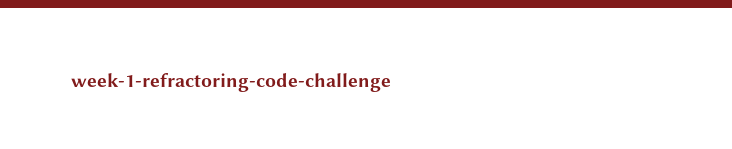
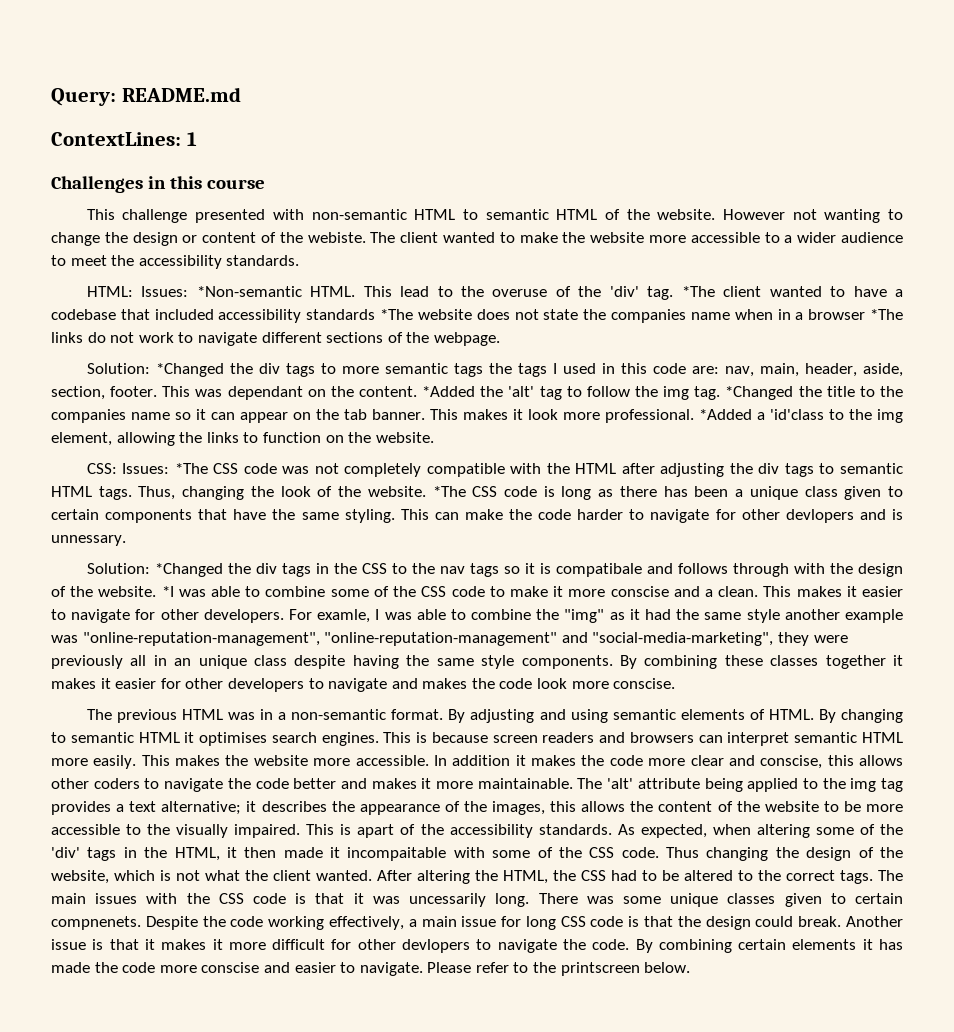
[71,73,391,92] week-1-refractoring-code-challenge -> [51,87,241,106] [51,132,197,146] [51,176,266,193] [86,209,904,223] [51,232,903,246] [51,255,300,269] [86,286,904,300] [51,309,904,323] [51,332,500,346] [86,363,903,377] [51,386,903,400] [51,409,903,423] [51,432,434,446] [86,463,903,477] [51,486,904,500] [51,509,903,523] [51,535,126,546] [86,563,903,577] [51,586,904,597] [51,609,903,623] [51,632,848,646] [51,655,903,669] [51,678,676,692] [86,709,903,723] [51,732,903,746] [51,755,903,769] [51,778,904,792] [51,801,904,815] [51,824,903,838] [51,847,904,861] [51,870,903,884] [51,893,904,907] [51,916,903,930] [51,939,903,953] [51,962,691,976] Query: README.md // ContextLines: 1 // Challenges in this course // This challenge presented with non-semantic HTML to semantic HTML of the website. However not wanting to change the design or content of the webiste. The client wanted to make the website more accessible to a wider audience to meet the accessibility standards. // HTML: Issues: *Non-semantic HTML. This lead to the overuse of the 'div' tag. *The client wanted to have a codebase that included accessibility standards *The website does not state the companies name when in a browser *The links do not work to navigate different sections of the webpage. // Solution: *Changed the div tags to more semantic tags the tags I used in this code are: nav, main, header, aside, section, footer. This was dependant on the content. *Added the 'alt' tag to follow the img tag. *Changed the title to the companies name so it can appear on the tab banner. This makes it look more professional. *Added a 'id'class to the img element, allowing the links to function on the website. // CSS: Issues: *The CSS code was not completely compatible with the HTML after adjusting the div tags to semantic HTML tags. Thus, changing the look of the website. *The CSS code is long as there has been a unique class given to certain components that have the same styling. This can make the code harder to navigate for other devlopers and is unnessary. // Solution: *Changed the div tags in the CSS to the nav tags so it is compatibale and follows through with the design of the website. *I was able to combine some of the CSS code to make it more conscise and a clean. This makes it easier to navigate for other developers. For examle, I was able to combine the "img" as it had the same style another example was "online-reputation-management", "online-reputation-management" and "social-media-marketing", they were previously all in an unique class despite having the same style components. By combining these classes together it makes it easier for other developers to navigate and makes the code look more conscise. // The previous HTML was in a non-semantic format. By adjusting and using semantic elements of HTML. By changing to semantic HTML it optimises search engines. This is because screen readers and browsers can interpret semantic HTML more easily. This makes the website more accessible. In addition it makes the code more clear and conscise, this allows other coders to navigate the code better and makes it more maintainable. The 'alt' attribute being applied to the img tag provides a text alternative; it describes the appearance of the images, this allows the content of the website to be more accessible to the visually impaired. This is apart of the accessibility standards. As expected, when altering some of the 'div' tags in the HTML, it then made it incompaitable with some of the CSS code. Thus changing the design of the website, which is not what the client wanted. After altering the HTML, the CSS had to be altered to the correct tags. The main issues with the CSS code is that it was uncessarily long. There was some unique classes given to certain compnenets. Despite the code working effectively, a main issue for long CSS code is that the design could break. Another issue is that it makes it more difficult for other devlopers to navigate the code. By combining certain elements it has made the code more conscise and easier to navigate. Please refer to the printscreen below.

